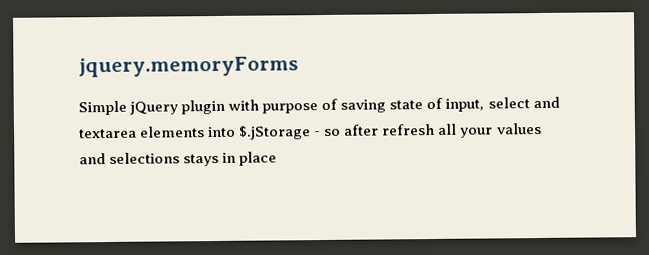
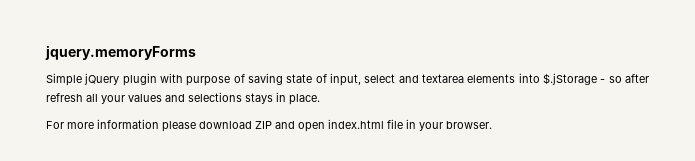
[239,151,278,166] place -> [289,94,320,105] [46,119,492,132] place. // For more information please download ZIP and open index.html file in your browser.

